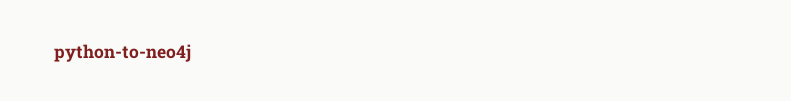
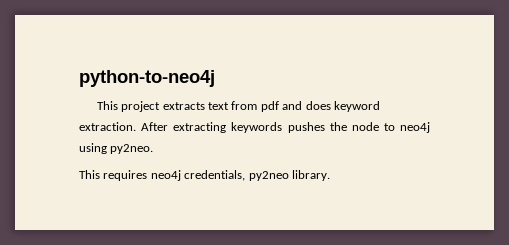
(191, 53) none -> [96,101,380,112] [79,122,430,133] [79,143,154,154] [79,170,330,181] // This project extracts text from pdf and does keyword extraction. After extracting keywords pushes the node to neo4j using py2neo. // This requires neo4j credentials, py2neo library.

